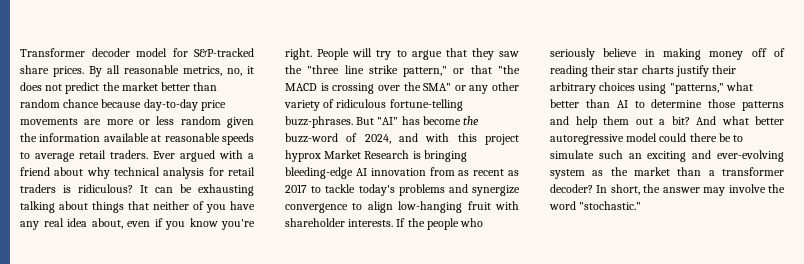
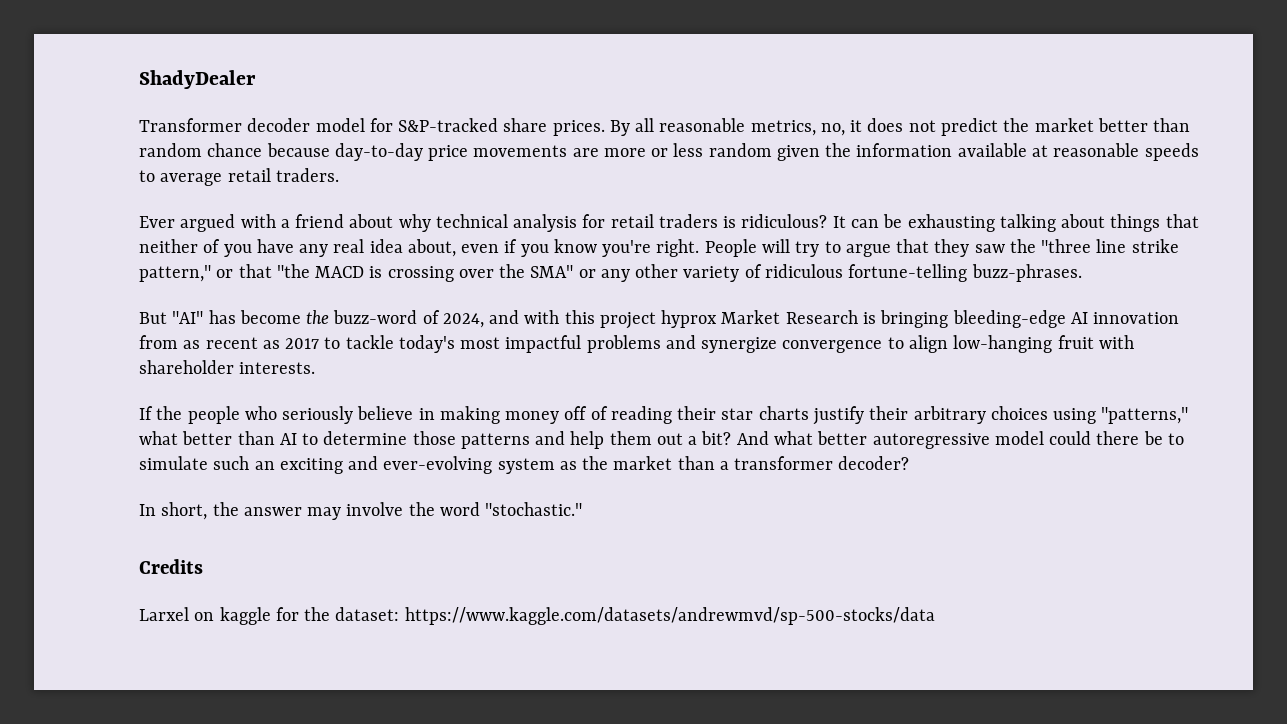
(20, 52) none -> [139,70,256,89] ShadyDealer //
(148, 154) none -> (339, 175) //
(353, 122) none -> (1082, 273) //
(395, 190) none -> [460,335,582,353] most impactful
(394, 223) none -> (316, 368) //
(593, 188) none -> (910, 463) //
(642, 205) none -> [139,559,203,574] [139,607,935,625] // Credits // Larxel on kaggle for the dataset: https://www.kaggle.com/datasets/andrewmvd/sp-500-stocks/data

